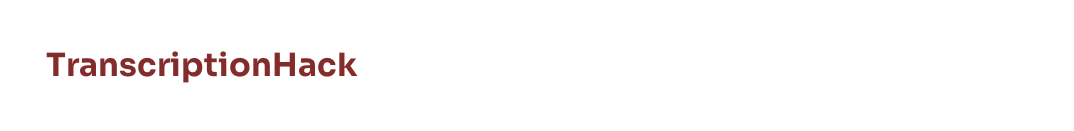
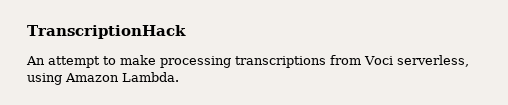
(358, 67) none -> [26,55,469,68] [27,72,179,85] // An attempt to make processing transcriptions from Voci serverless, using Amazon Lambda.

